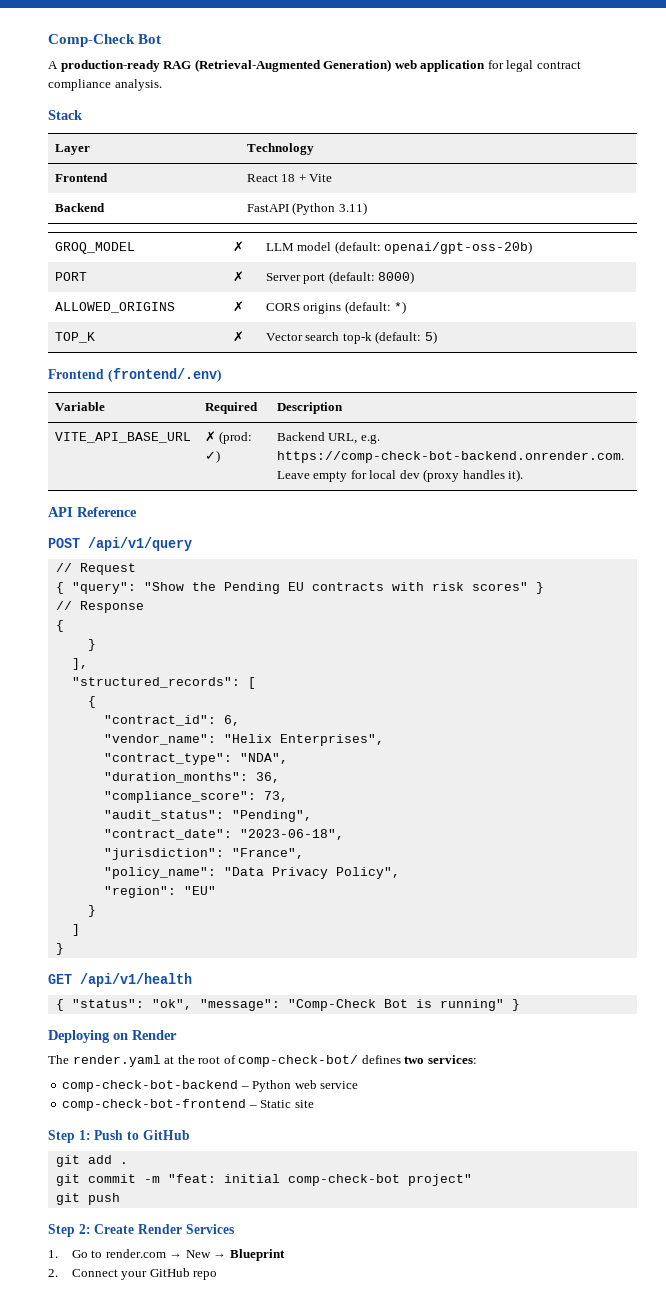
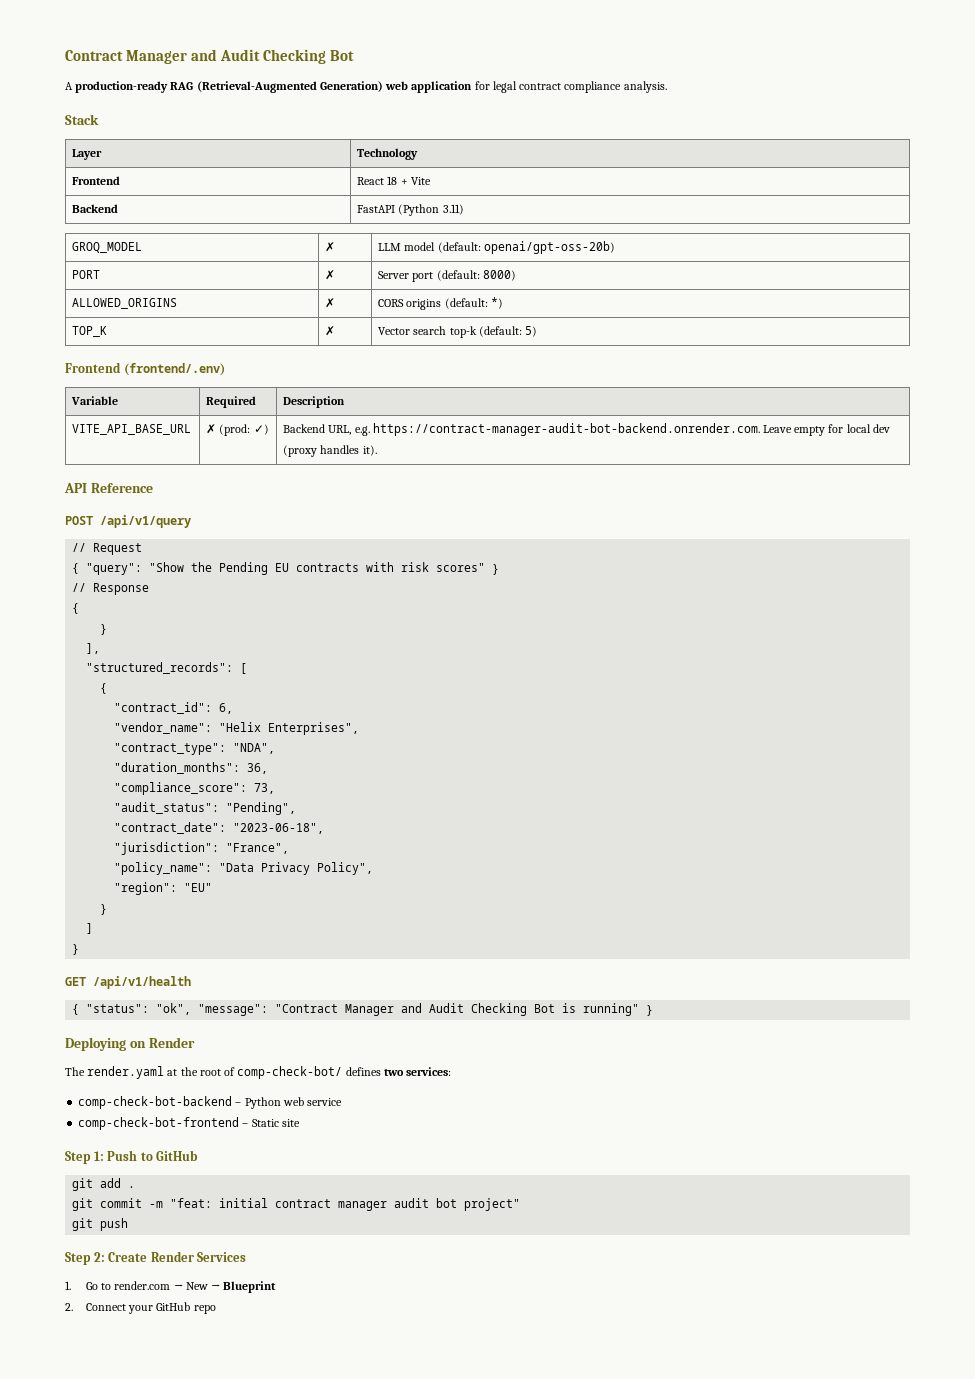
[48,34,135,47] Comp-Check -> [65,49,327,64] Contract Manager and Audit Checking
[276,451,624,463] https://comp-check-bot-backend.onrender.com. -> [372,423,760,436] https://contract-manager-audit-bot-backend.onrender.com.
[287,999,376,1011] "Comp-Check -> [275,1003,528,1016] "Contract Manager and Audit Checking
[287,1174,400,1186] comp-check-bot -> [275,1198,458,1211] contract manager audit bot

